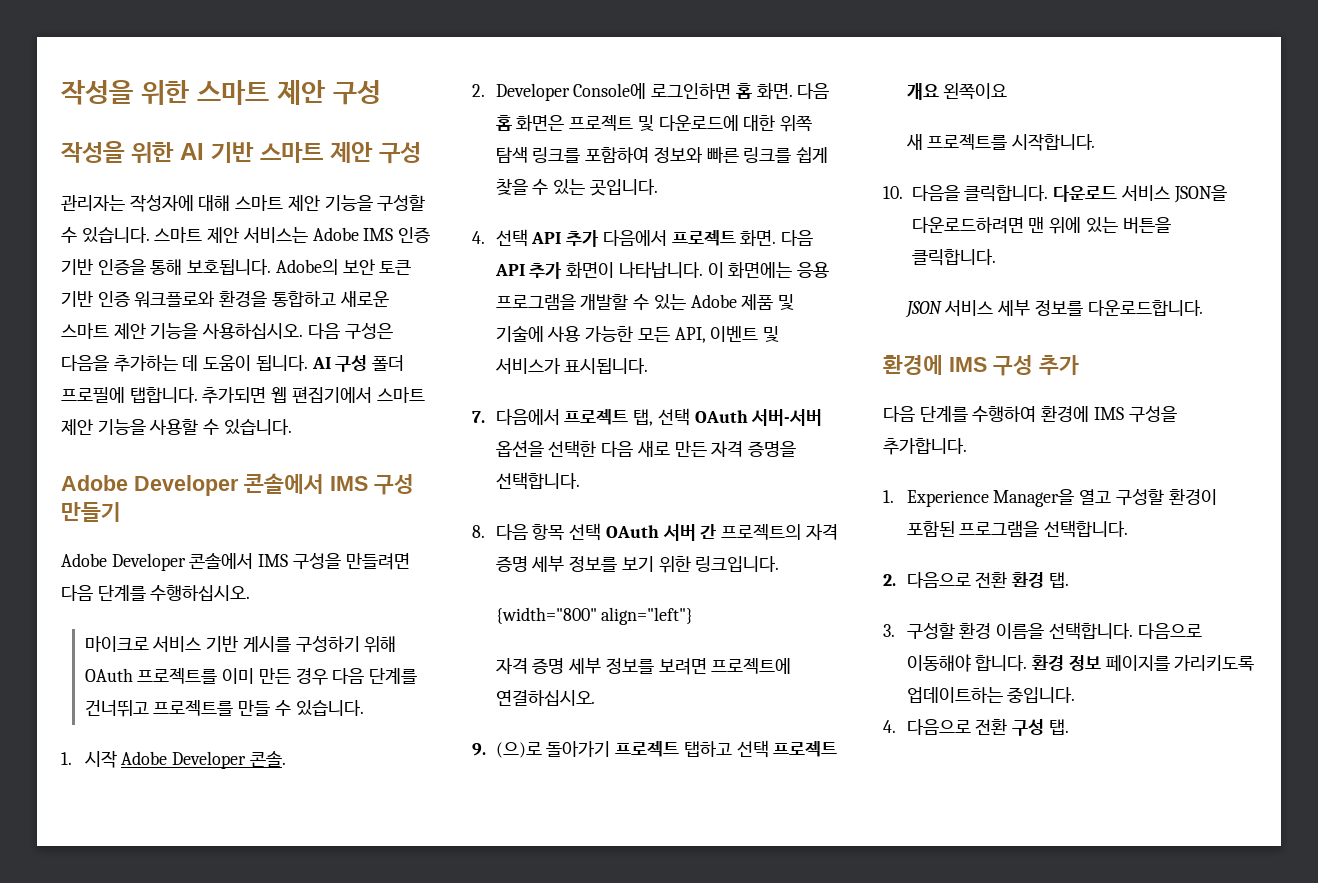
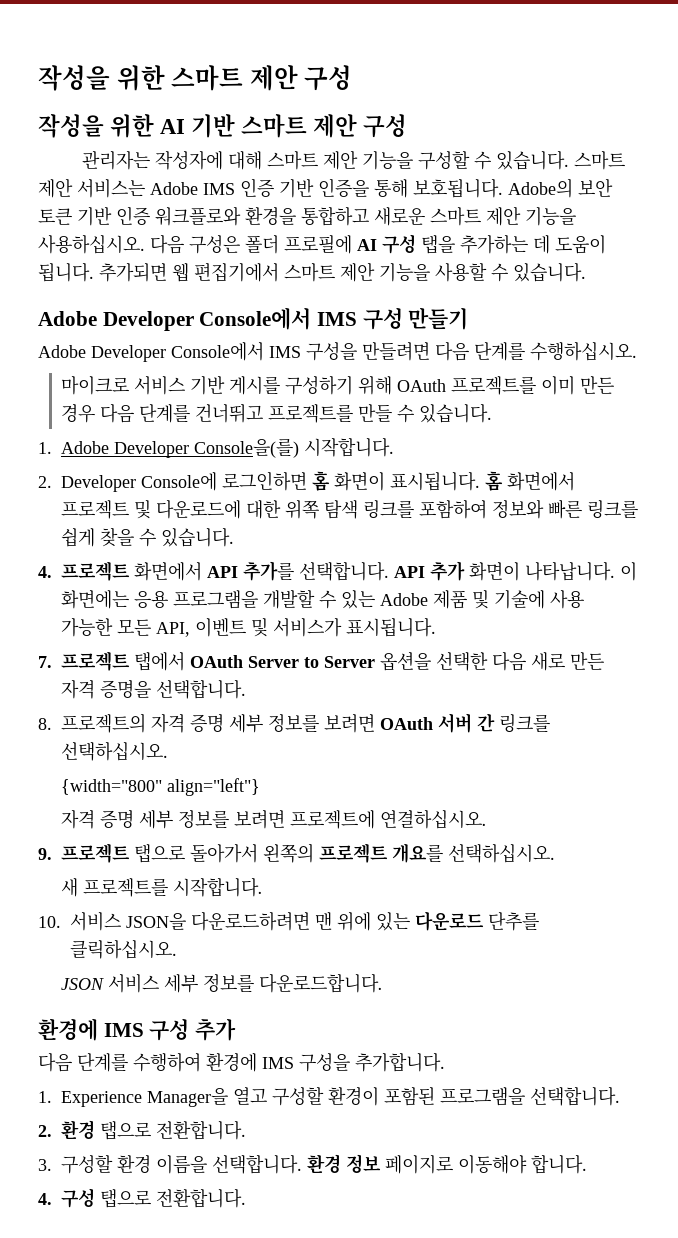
[61,355,405,372] [61,387,198,403] 다음을 추가하는 데 도움이 됩니다. AI 구성 폴더 프로필에 탭합니다. -> [245,234,606,254] [38,262,94,282] 폴더 프로필에 AI 구성 탭을 추가하는 데 도움이 됩니다.
[244,473,324,494] 콘솔에서 -> [199,307,312,330] Console에서
[189,553,254,569] 콘솔에서 -> [171,342,264,361] Console에서
[84,750,286,769] 시작 Adobe Developer 콘솔. -> [61,437,395,458] Adobe Developer Console을(를) 시작합니다.
[756,82,830,100] [495,114,565,132] 화면. 다음 홈 화면은 -> [334,471,576,491] 화면이 표시됩니다. 홈 화면에서
[553,179,658,196] [472,229,814,247] 있는 곳입니다. // 4. 선택 API 추가 다음에서 프로젝트 화면. 다음 -> [161,527,235,547] [38,561,390,581] 있습니다. // 4. 프로젝트 화면에서 API 추가를 선택합니다.
[495,408,823,426] 다음에서 프로젝트 탭, 선택 OAuth 서버-서버 -> [61,651,376,671] 프로젝트 탭에서 OAuth Server to Server
[495,523,717,541] 다음 항목 선택 OAuth 서버 간 -> (52, 724) none
[621,556,780,573] 보기 위한 링크입니다. -> [324,713,551,733] [61,742,169,761] 보려면 OAuth 서버 간 링크를 선택하십시오.
[495,740,838,758] [906,83,1008,100] (으)로 돌아가기 프로젝트 탭하고 선택 프로젝트 개요 왼쪽이요 -> [61,843,556,863] 프로젝트 탭으로 돌아가서 왼쪽의 프로젝트 개요를 선택하십시오.
[911,185,1118,202] 다음을 클릭합니다. 다운로드 -> (61, 922) none
[1122,217,1171,234] [911,249,996,266] 버튼을 클릭합니다. -> [415,911,539,931] [70,940,177,959] 다운로드 단추를 클릭하십시오.
[906,571,1069,588] 다음으로 전환 환경 탭. -> [61,1120,247,1140] 환경 탭으로 전환합니다.
[1137,623,1202,639] 다음으로 -> [307,1154,454,1174] 환경 정보 페이지로
[1032,655,1255,671] [906,687,1076,703] [883,718,1069,736] 환경 정보 페이지를 가리키도록 업데이트하는 중입니다. // 4. 다음으로 전환 구성 탭. -> [38,1188,247,1208] // 4. 구성 탭으로 전환합니다.

